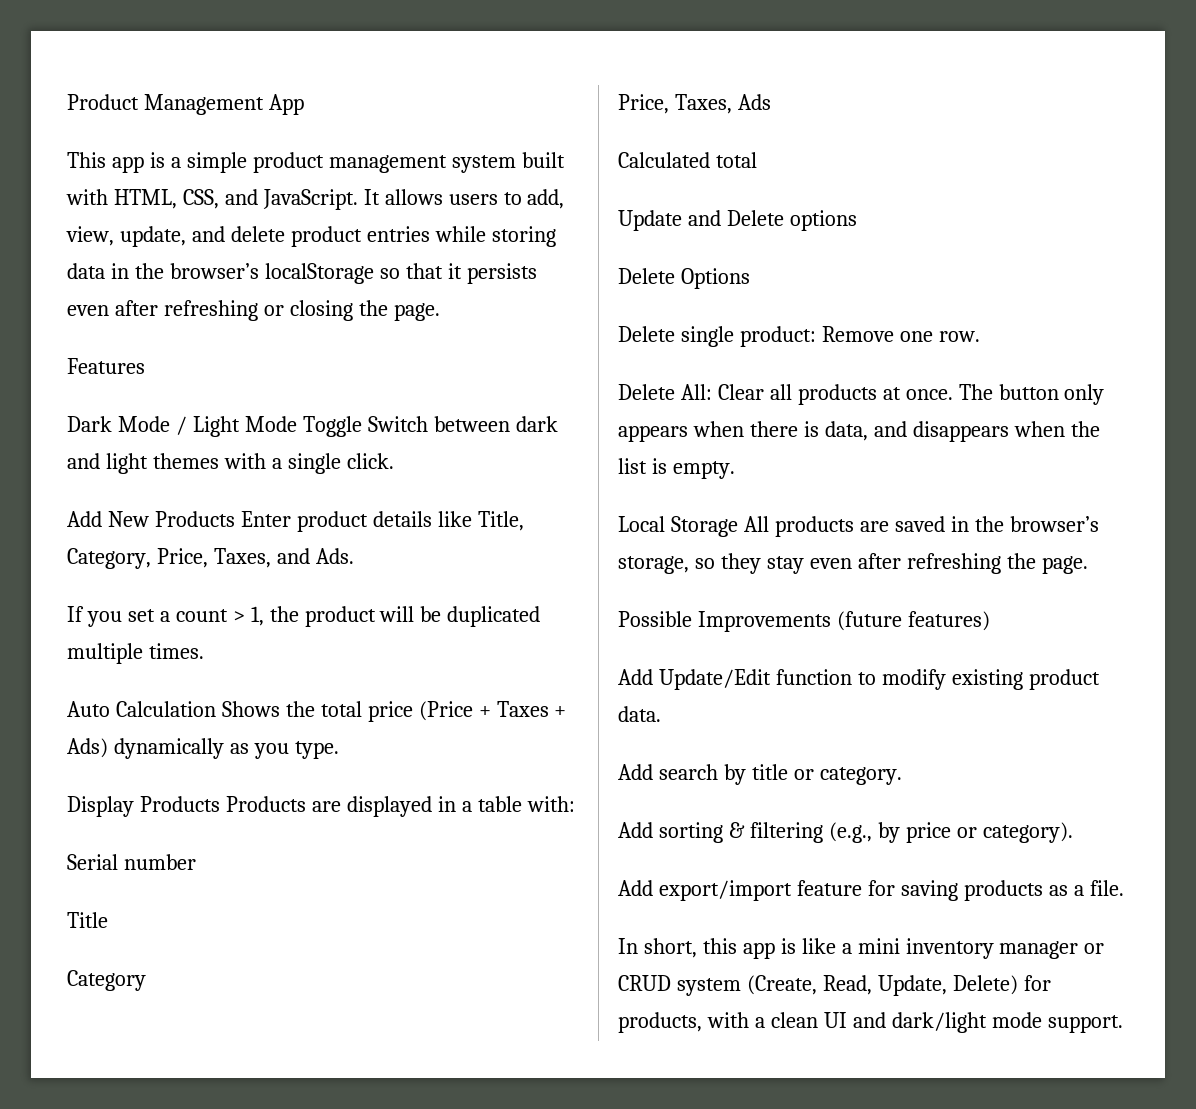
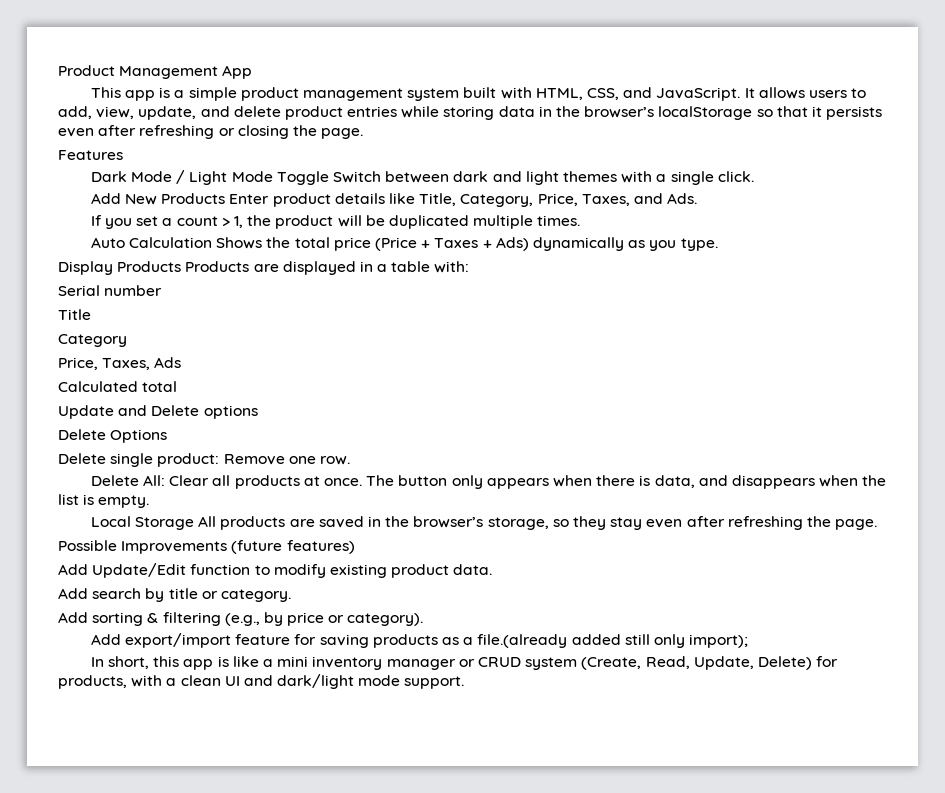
[1089,880,1124,896] file. -> [477,634,749,648] file.(already added still only import);

